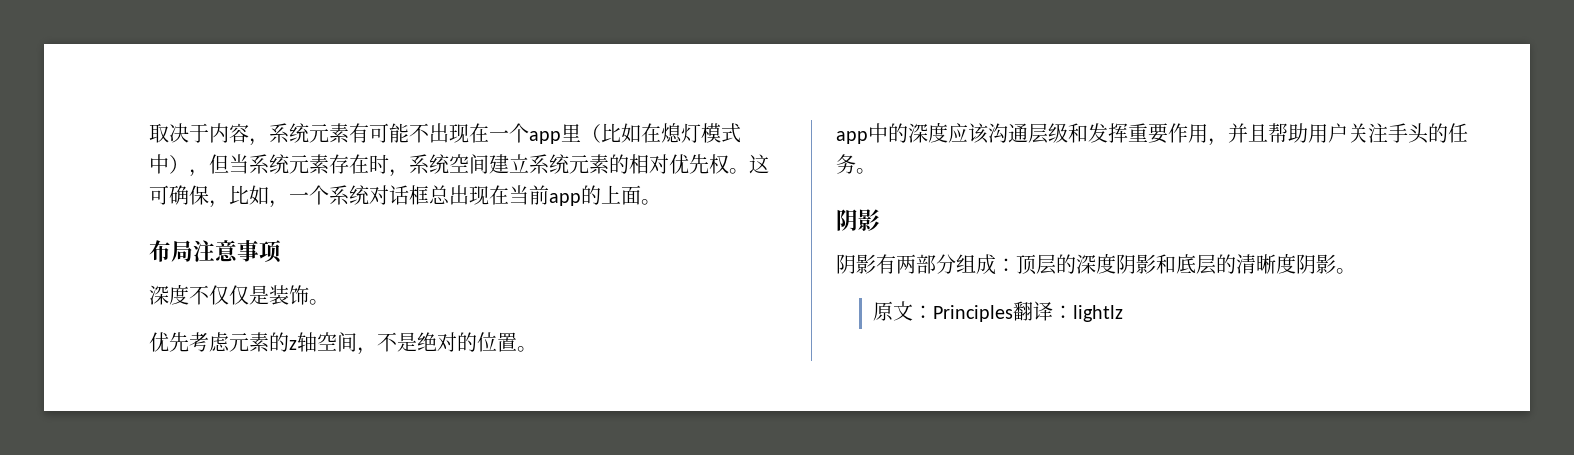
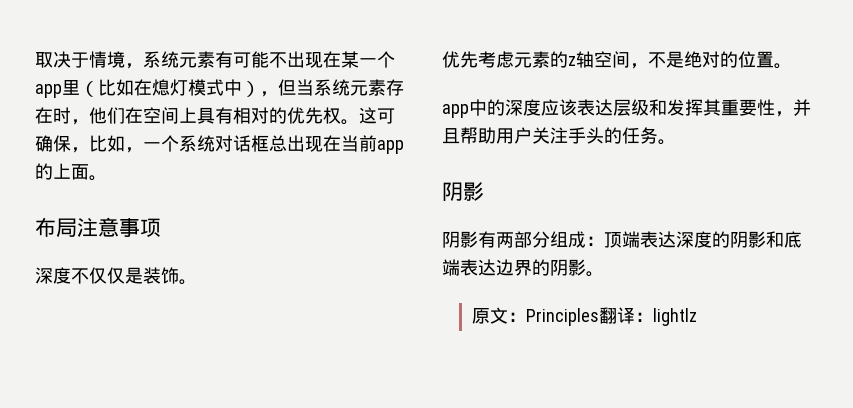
[209,123,249,143] 内容 -> [89,51,125,68] 情境
(489, 133) none -> [341,51,359,68] 某
[409,154,669,174] 系统空间建立系统元素的相对 -> [89,107,287,124] 他们在空间上具有相对的
[988,123,1028,143] 沟通 -> [577,99,613,116] 表达
[1128,123,1208,144] 重要作用 -> [703,99,775,116] 其重要性
[1036,253,1296,275] 层的深度阴影和底层的清晰度 -> [622,231,802,248] [442,259,550,276] 端表达深度的阴影和底端表达边界的

